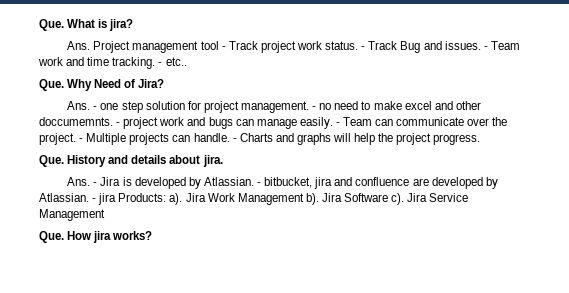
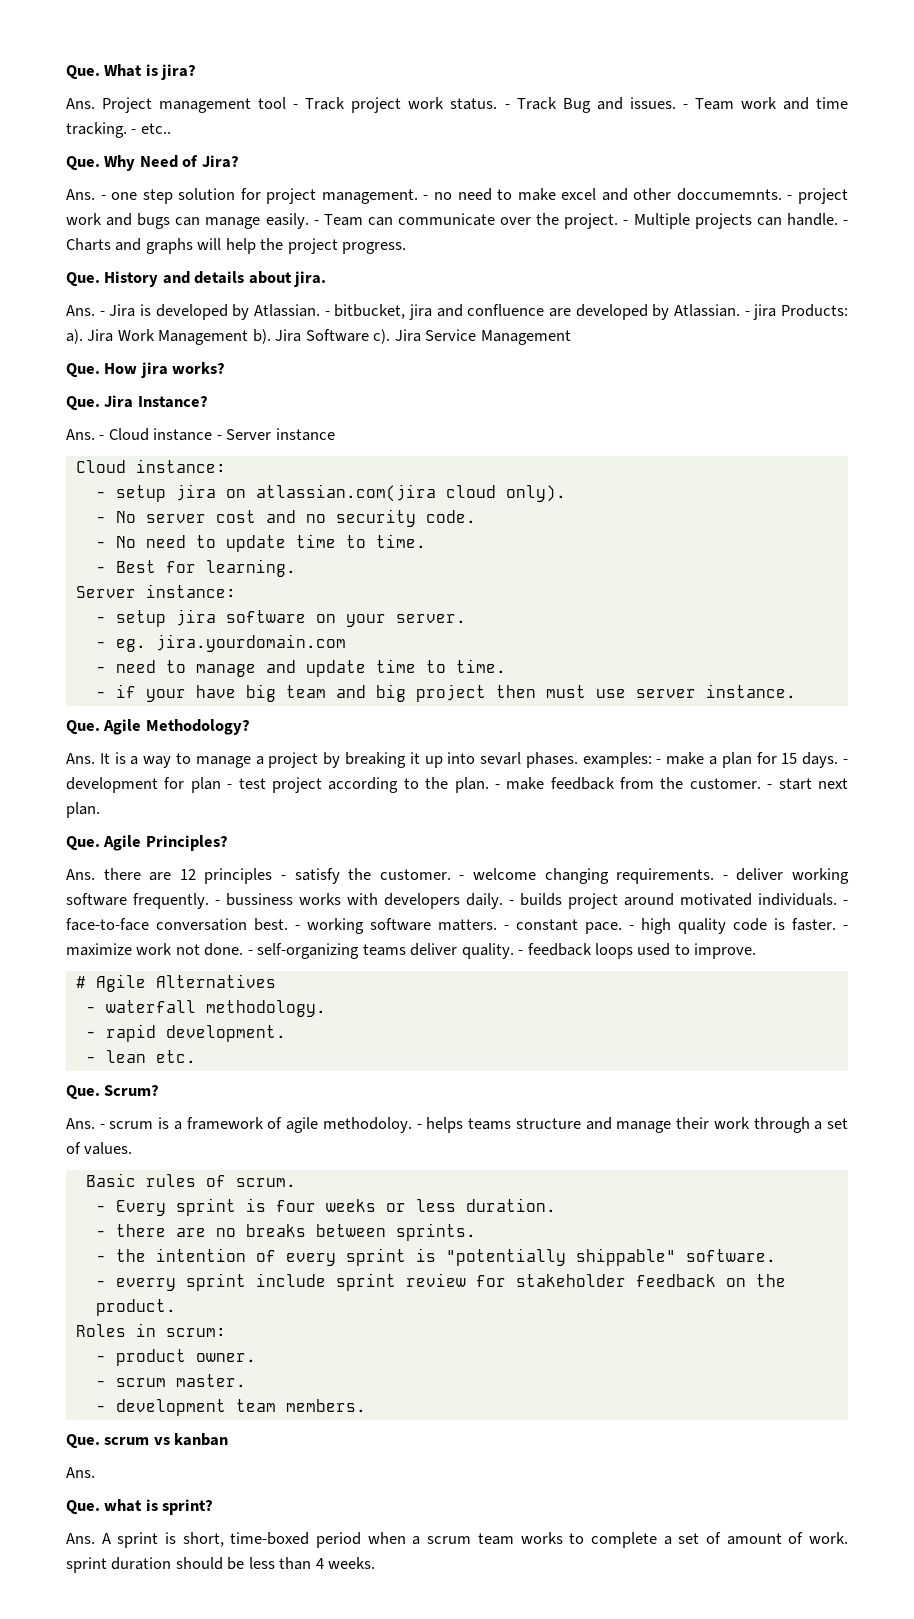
(153, 235) none -> [66,395,208,410] [66,428,335,441] [75,459,226,473] [95,484,566,502] [95,509,476,527] [95,534,426,552] [95,559,296,577] [75,584,236,598] [95,609,466,627] [95,634,346,652] [95,659,506,677] [95,684,796,702] [66,719,250,735] [66,752,848,768] [66,777,849,793] [66,802,100,818] [66,835,228,851] [66,868,850,884] [66,893,848,909] [66,918,848,934] [66,943,757,959] [75,974,276,992] [85,1000,326,1017] [85,1024,286,1042] [85,1050,196,1063] [66,1085,160,1099] [66,1117,848,1133] [66,1142,133,1155] [85,1173,296,1187] [95,1198,556,1216] [95,1223,476,1241] [95,1248,776,1266] [95,1273,786,1291] [95,1299,176,1316] [75,1323,226,1337] [95,1349,256,1366] [95,1374,246,1387] [95,1399,366,1416] [66,1433,229,1448] [66,1467,95,1478] [66,1499,214,1515] [66,1532,849,1548] [66,1557,376,1573] // Que. Jira Instance? // Ans. - Cloud instance - Server instance // Cloud instance: // - setup jira on atlassian.com(jira cloud only). // - No server cost and no security code. // - No need to update time to time. // - Best for learning. // Server instance: // - setup jira software on your server. // - eg. jira.yourdomain.com // - need to manage and update time to time. // - if your have big team and big project then must use server instance. // Que. Agile Methodology? // Ans. It is a way to manage a project by breaking it up into sevarl phases. examples: - make a plan for 15 days. - development for plan - test project according to the plan. - make feedback from the customer. - start next plan. // Que. Agile Principles? // Ans. there are 12 principles - satisfy the customer. - welcome changing requirements. - deliver working software frequently. - bussiness works with developers daily. - builds project around motivated individuals. - face-to-face conversation best. - working software matters. - constant pace. - high quality code is faster. - maximize work not done. - self-organizing teams deliver quality. - feedback loops used to improve. // # Agile Alternatives // - waterfall methodology. // - rapid development. // - lean etc. // Que. Scrum? // Ans. - scrum is a framework of agile methodoloy. - helps teams structure and manage their work through a set of values. // Basic rules of scrum. // - Every sprint is four weeks or less duration. // - there are no breaks between sprints. // - the intention of every sprint is "potentially shippable" software. // - everry sprint include sprint review for stakeholder feedback on the product. // Roles in scrum: // - product owner. // - scrum master. // - development team members. // Que. scrum vs kanban // Ans. // Que. what is sprint? // Ans. A sprint is short, time-boxed period when a scrum team works to complete a set of amount of work. sprint duration should be less than 4 weeks.

